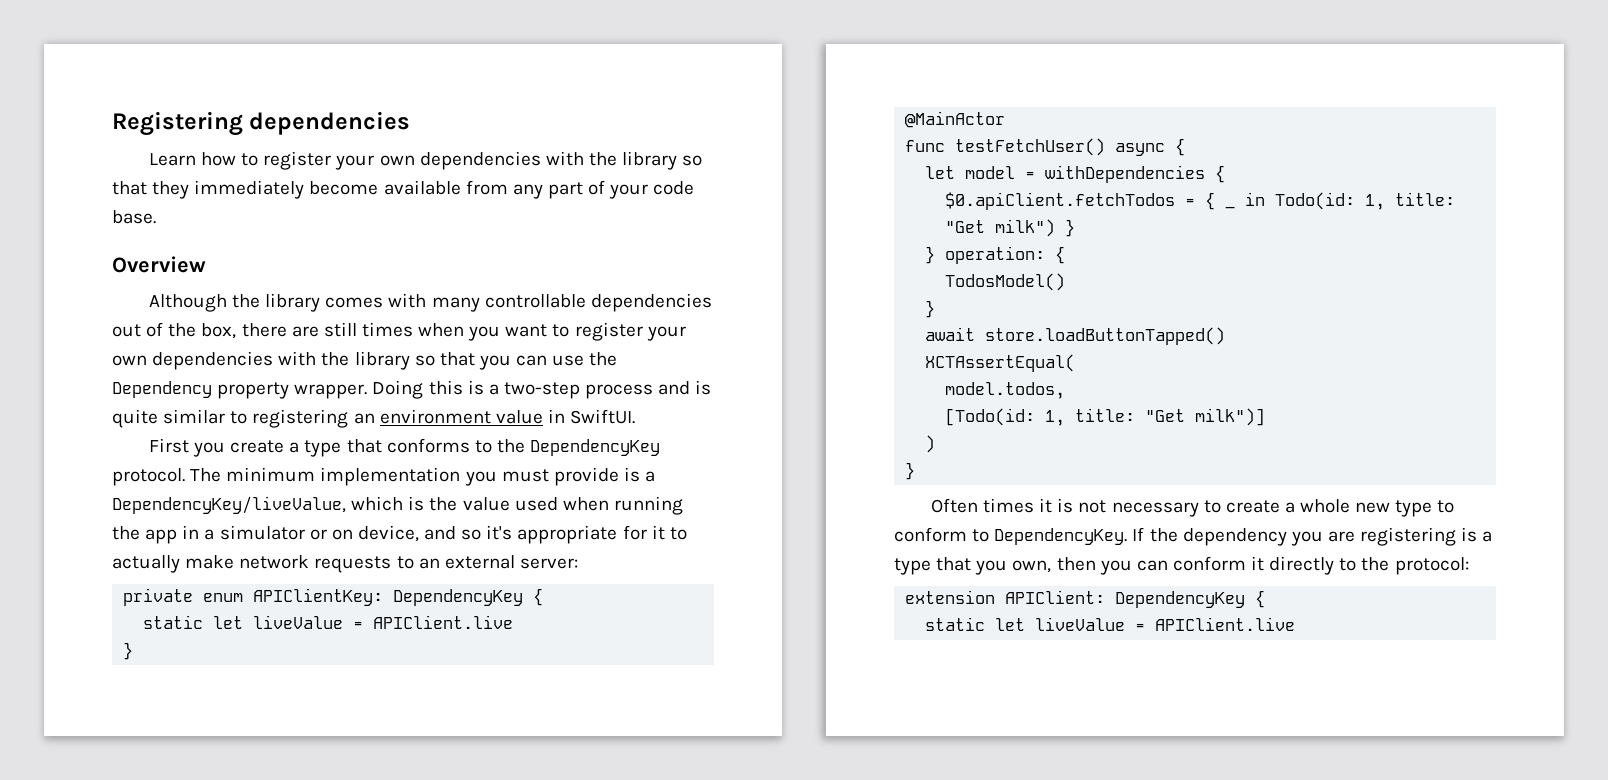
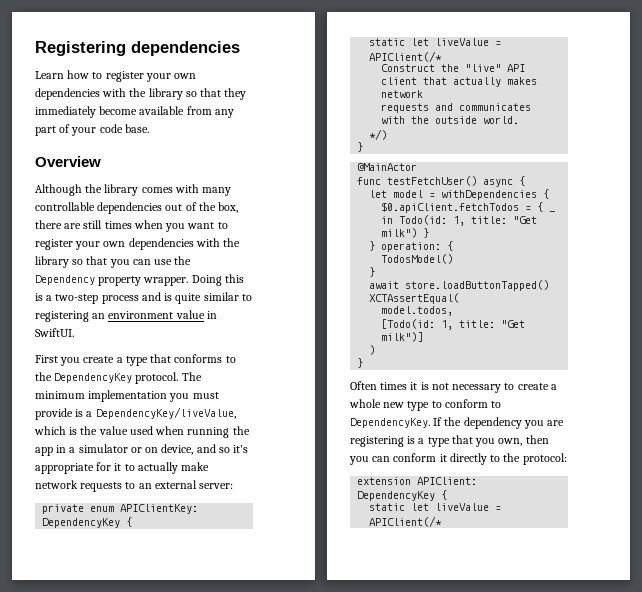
[373,615,514,629] APIClient.live -> [369,51,443,62] [381,64,526,72] [381,77,538,87] [381,90,424,98] [381,103,532,113] [381,116,520,124] [369,129,388,140] APIClient(/* // Construct the "live" API client that actually makes network // requests and communicates with the outside world. // */)
[1155,617,1296,631] APIClient.live -> [369,516,443,527] APIClient(/*

